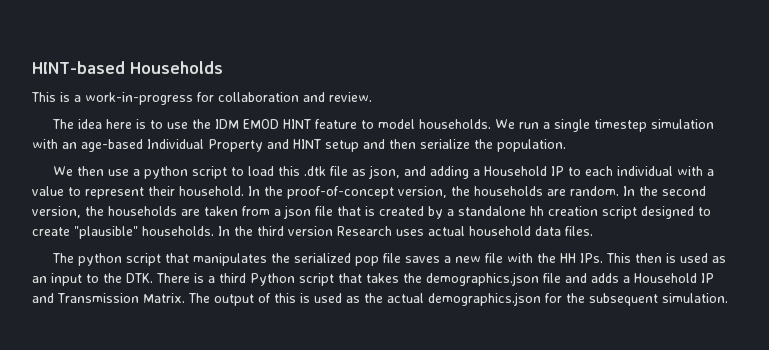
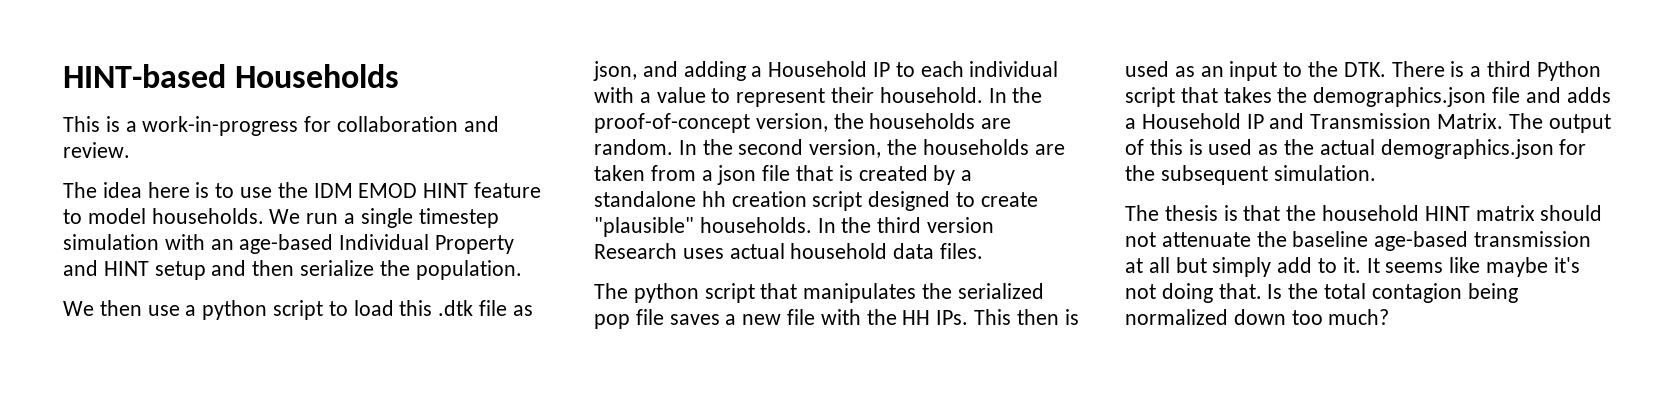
(728, 298) none -> [1125,205,1603,221] [1125,231,1592,251] [1125,257,1580,277] [1125,283,1518,303] [1125,309,1390,325] // The thesis is that the household HINT matrix should not attenuate the baseline age-based transmission at all but simply add to it. It seems like maybe it's not doing that. Is the total contagion being normalized down too much?

